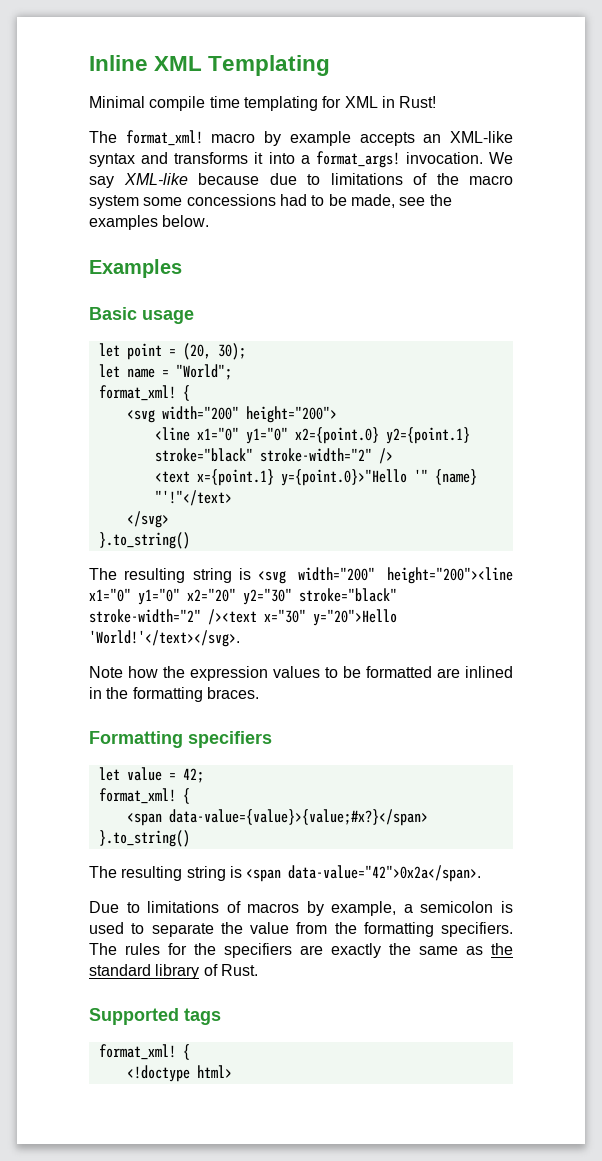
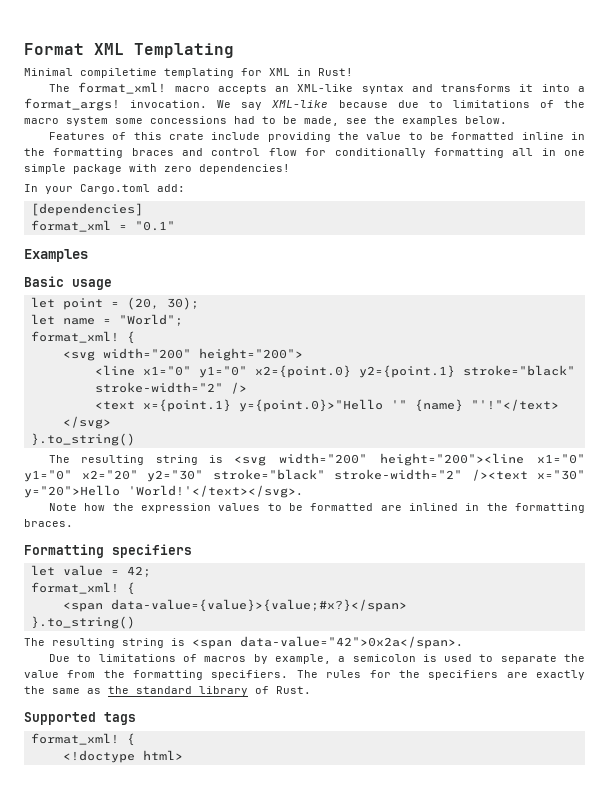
[89,55,148,71] Inline -> [24,43,84,55] Format
[149,96,240,111] compile time -> [80,68,157,78] compiletime
[264,131,351,146] by example -> (210, 89) none
(210, 221) none -> [49,132,585,142] [24,148,586,158] [24,164,290,174] [24,184,185,194] [30,203,143,216] [30,220,175,232] // Features of this crate include providing the value to be formatted inline in the formatting braces and control flow for conditionally formatting all in one simple package with zero dependencies! // In your Cargo.toml add: // [dependencies] // format_xml = "0.1"

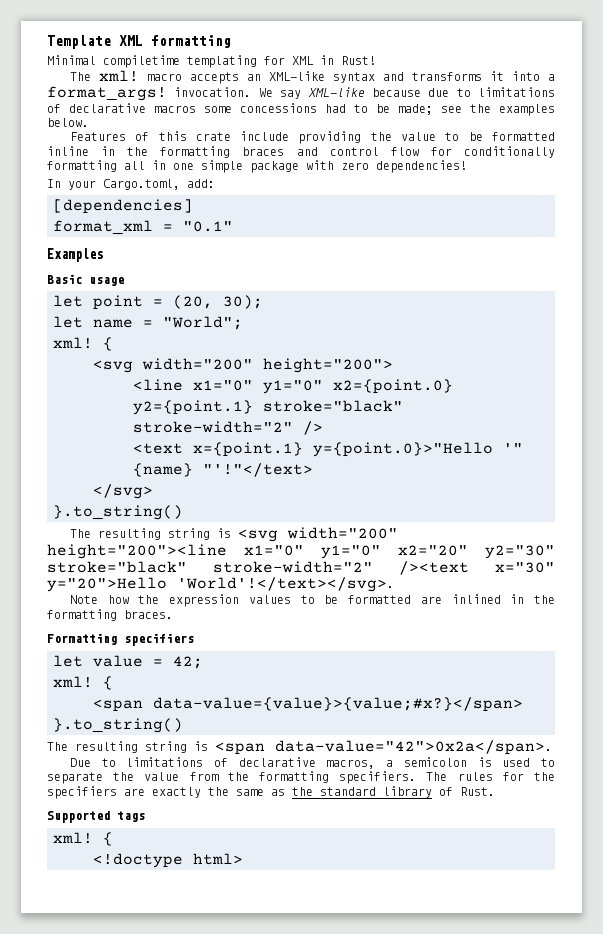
[24,43,234,58] Format XML Templating -> [47,35,231,49] Template XML formatting
[78,82,167,94] format_xml! -> [98,70,139,82] xml!
[564,100,586,108] [24,116,108,126] the macro system -> [69,103,196,113] declarative macros
[304,116,339,126] made, -> [398,104,433,115] made;
[80,184,150,194] Cargo.toml -> [103,179,180,190] Cargo.toml,
[30,331,119,343] format_xml! -> [53,337,93,349] xml!
[128,485,303,498] 'World!'</text></svg>. -> [177,577,394,592] 'World'!</text></svg>.
[30,582,119,594] format_xml! -> [53,676,93,688] xml!
[204,654,331,664] macros by example, -> [238,757,376,769] declarative macros,
[30,733,119,745] format_xml! -> [53,832,93,844] xml!

